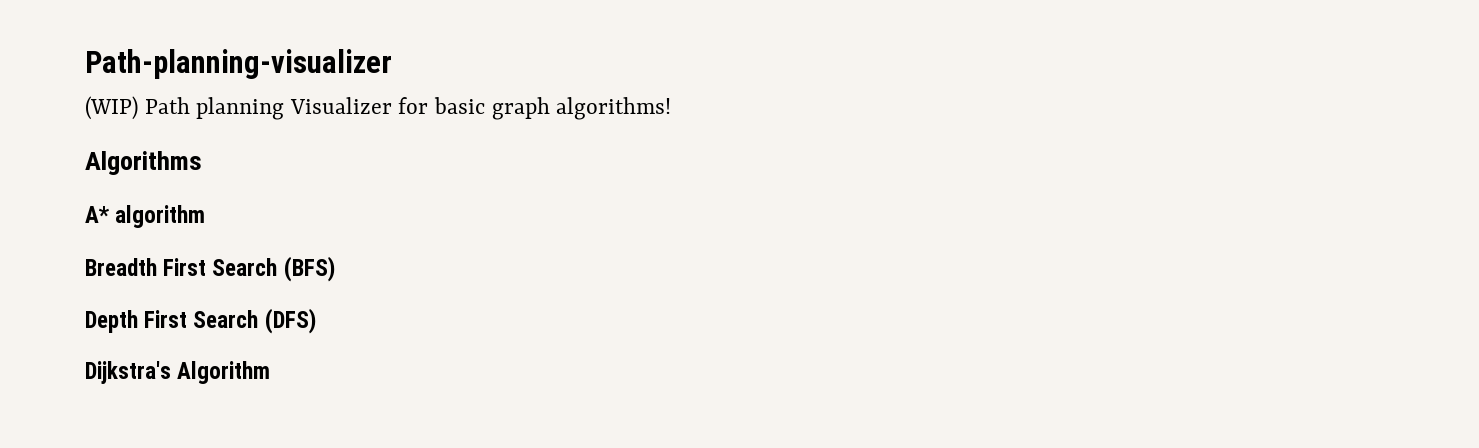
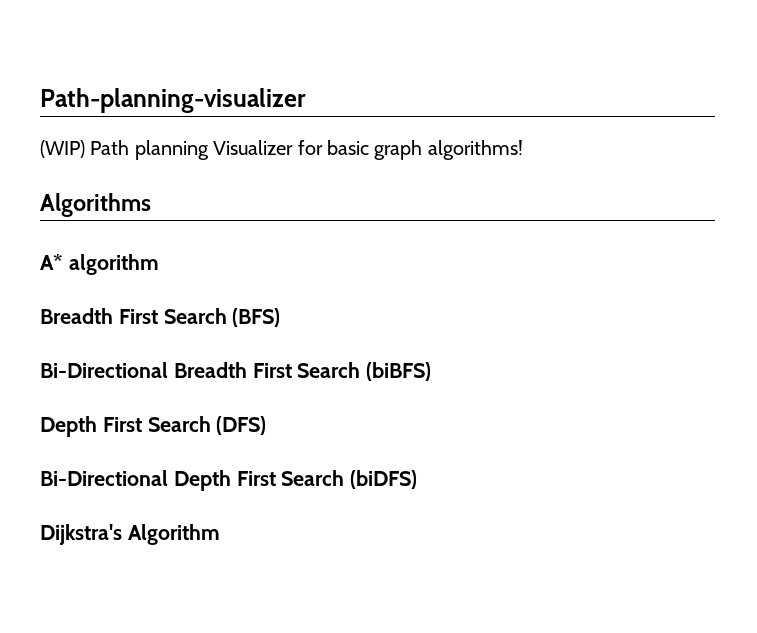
(335, 269) none -> [40,362,432,381] // Bi-Directional Breadth First Search (biBFS)
(316, 321) none -> [40,470,418,491] // Bi-Directional Depth First Search (biDFS)

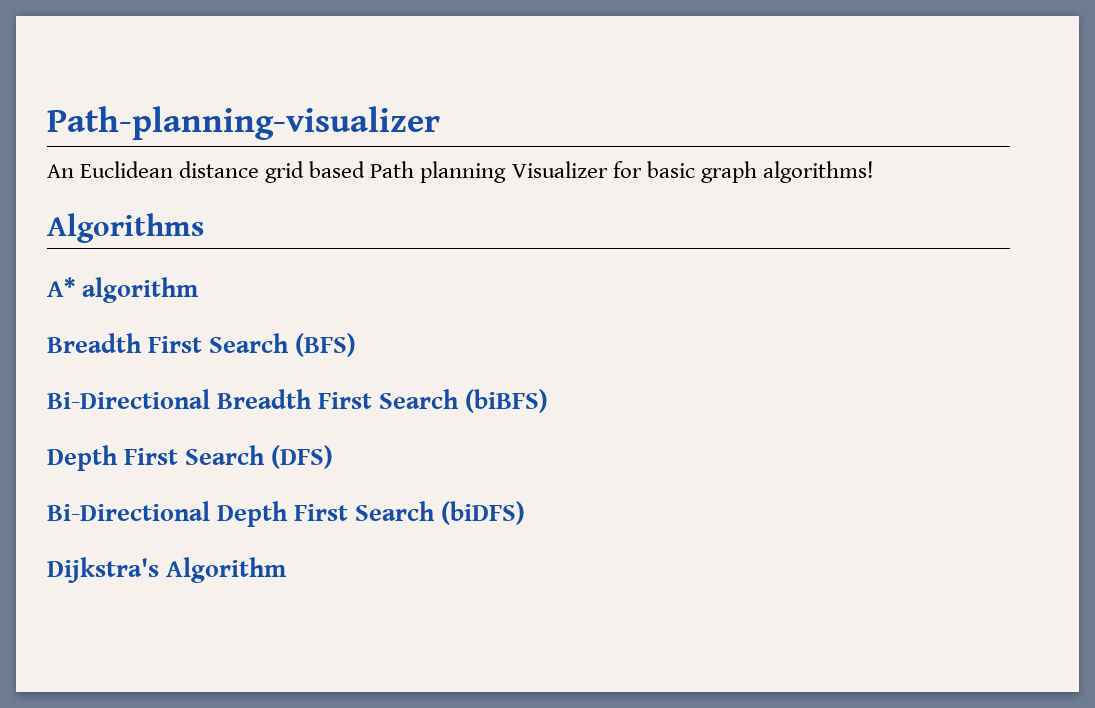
[40,140,85,158] (WIP) -> [47,161,366,183] An Euclidean distance grid based

